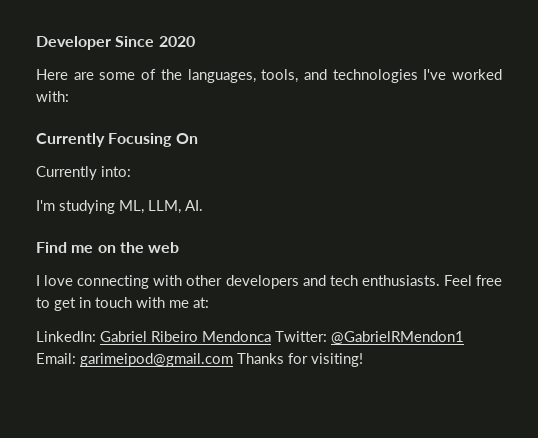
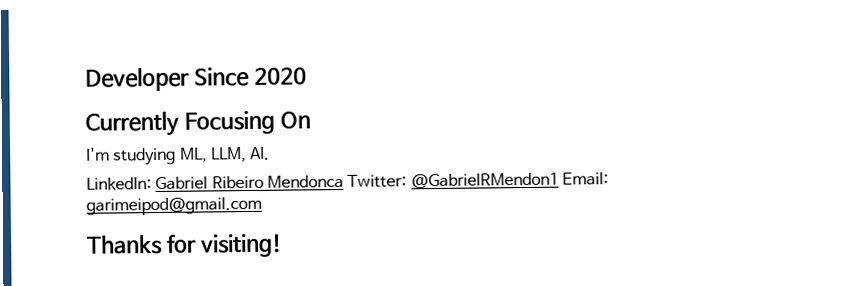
[36,69,502,83] [36,91,69,102] // Here are some of the languages, tools, and technologies I've worked with: -> (307, 76) none
[36,166,131,180] // Currently into: -> (311, 120) none
[36,242,180,253] [36,275,503,289] [36,297,209,311] // Find me on the web // I love connecting with other developers and tech enthusiasts. Feel free to get in touch with me at: -> (271, 153) none
(233, 360) none -> (262, 206) //

